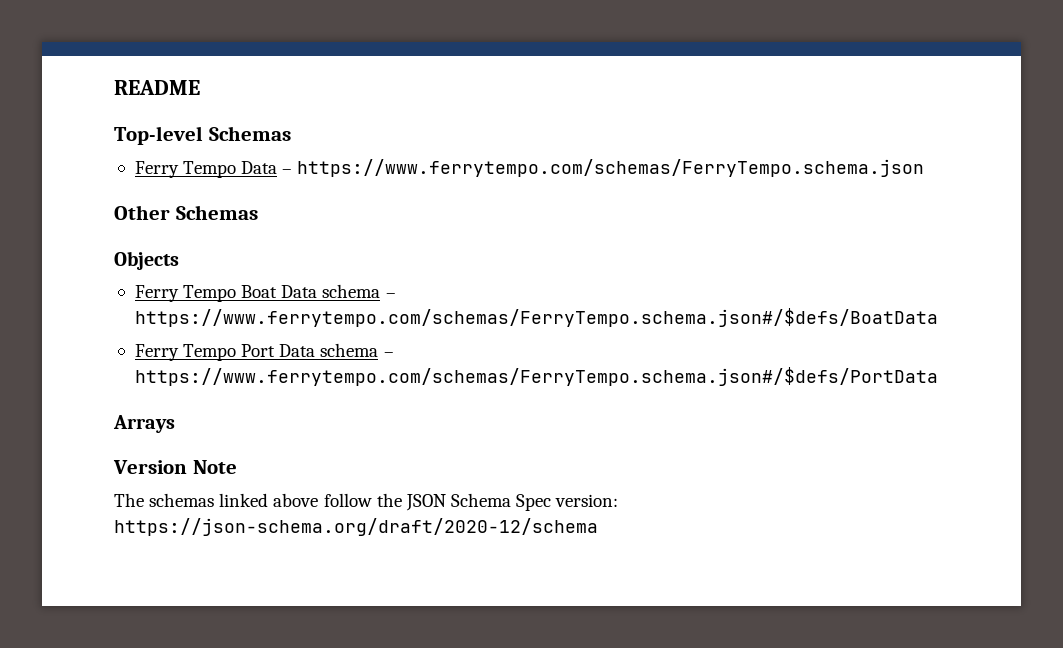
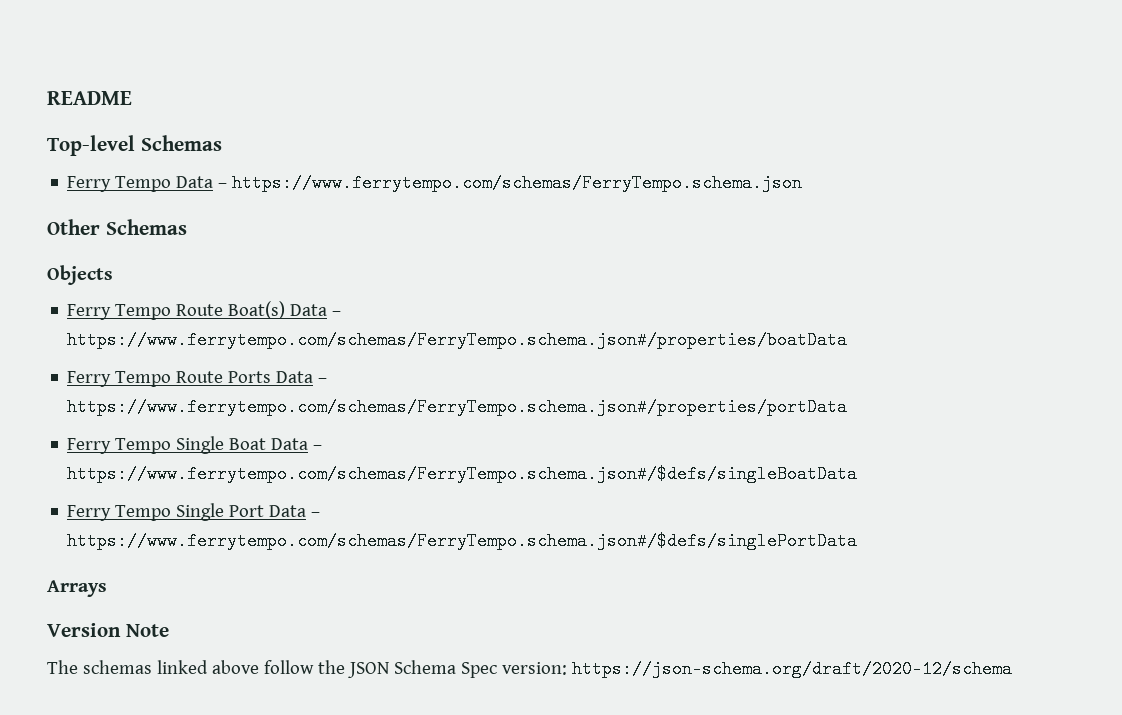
[241,284,396,298] [134,308,938,327] [134,343,394,361] [134,367,938,386] Boat Data schema – https://www.ferrytempo.com/schemas/FerryTempo.schema.json#/$defs/BoatData // Ferry Tempo Port Data schema – https://www.ferrytempo.com/schemas/FerryTempo.schema.json#/$defs/PortData -> [176,301,342,319] [67,331,848,349] [67,371,328,387] [67,398,848,416] [67,436,323,454] [67,465,858,483] [67,503,321,521] [67,532,858,550] Route Boat(s) Data – https://www.ferrytempo.com/schemas/FerryTempo.schema.json#/properties/boatData // Ferry Tempo Route Ports Data – https://www.ferrytempo.com/schemas/FerryTempo.schema.json#/properties/portData // Ferry Tempo Single Boat Data – https://www.ferrytempo.com/schemas/FerryTempo.schema.json#/$defs/singleBoatData // Ferry Tempo Single Port Data – https://www.ferrytempo.com/schemas/FerryTempo.schema.json#/$defs/singlePortData

